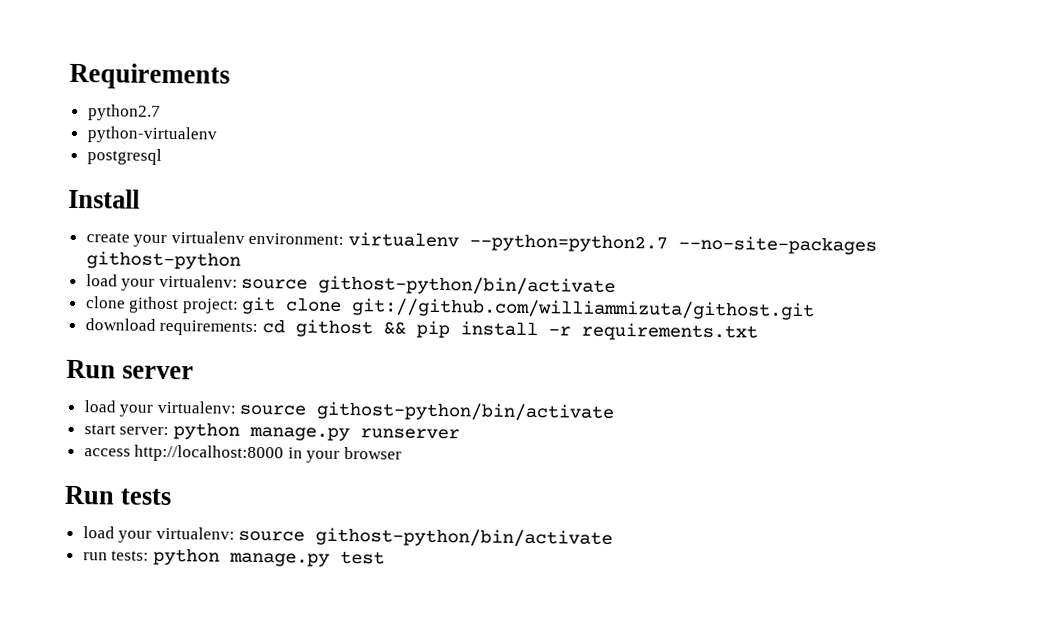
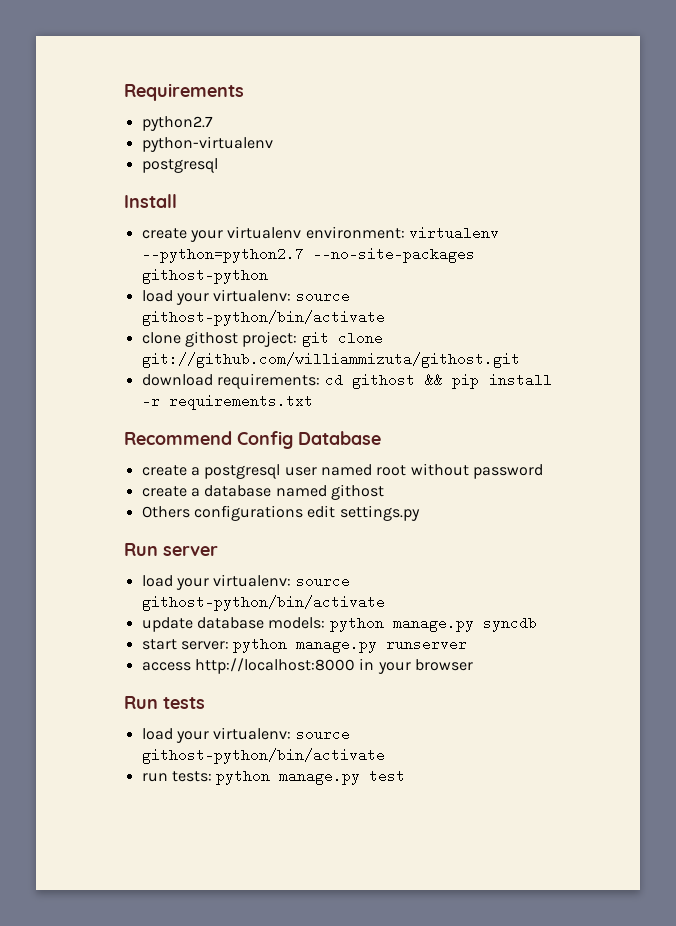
(758, 332) none -> [124,431,381,449] [141,463,543,479] [141,484,384,500] [141,505,420,521] // Recommend Config Database // create a postgresql user named root without password // create a database named githost // Others configurations edit settings.py
(615, 411) none -> [141,616,537,632] // update database models: python manage.py syncdb

